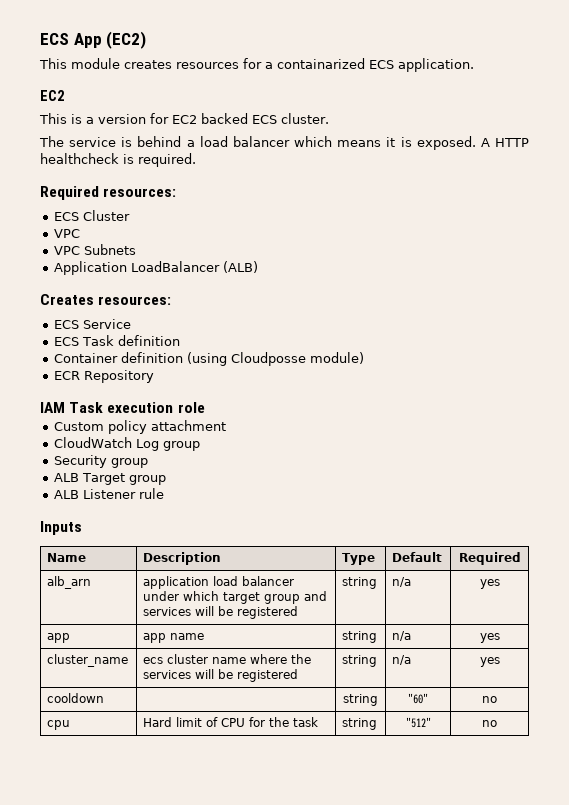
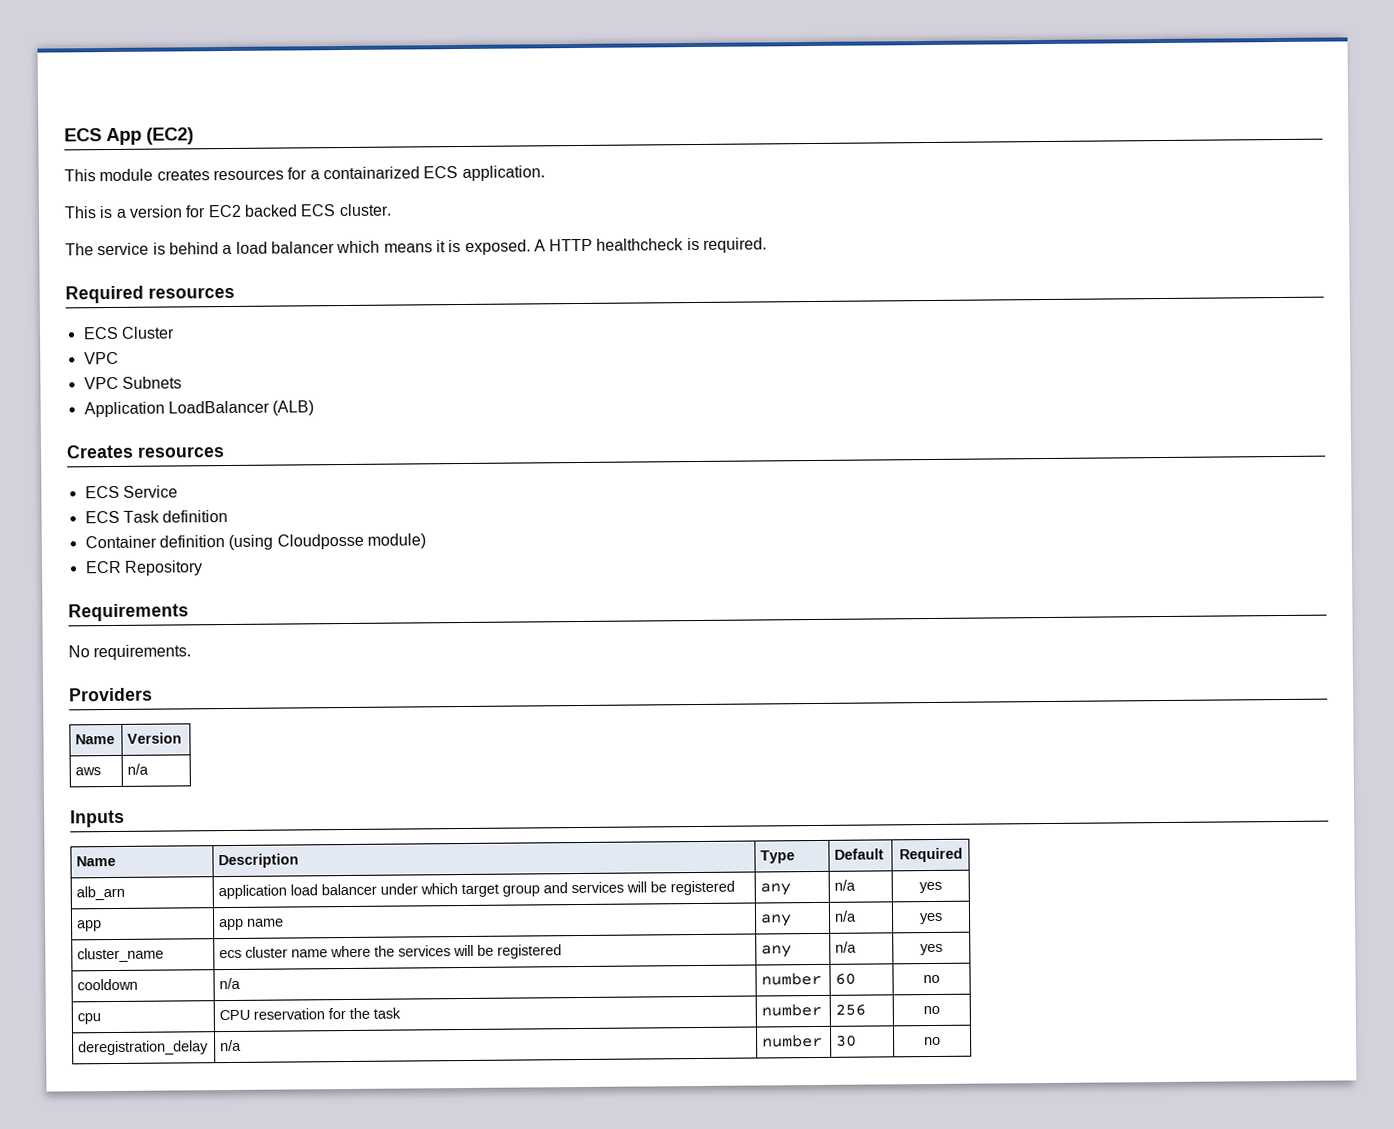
[40,90,64,101] // EC2 -> (545, 173) none
[103,188,177,197] resources: -> [148,286,235,299] resources
[98,296,172,305] resources: -> [137,446,225,458] resources
[40,402,205,413] [54,420,227,434] [54,437,201,451] [54,455,149,468] [54,473,167,485] [54,488,165,499] IAM Task execution role // Custom policy attachment // CloudWatch Log group // Security group // ALB Target group // ALB Listener rule -> [68,603,189,622] [68,644,192,661] [69,687,153,702] [75,733,116,745] [127,732,183,744] [75,767,102,776] [127,763,150,775] Requirements // No requirements. // Providers // Name | Version // aws | n/a
[342,577,378,589] string -> [760,883,792,896] any
[342,631,378,643] string -> [760,914,793,927] any
[342,655,378,667] string -> [761,945,793,958] any
[343,694,378,706] [408,693,428,704] | string | "60" -> [219,977,242,990] [761,972,823,986] [835,972,857,985] n/a | number | 60
[143,717,246,727] Hard limit of CPU -> [219,1008,326,1021] CPU reservation
[342,718,378,730] [405,717,431,728] [482,720,497,727] string | "512" | no -> [761,1003,823,1017] [835,1003,867,1016] [923,1005,940,1015] [78,1040,210,1056] [220,1039,243,1052] [762,1034,824,1048] [836,1034,858,1047] [924,1036,941,1046] number | 256 | no // deregistration_delay | n/a | number | 30 | no

